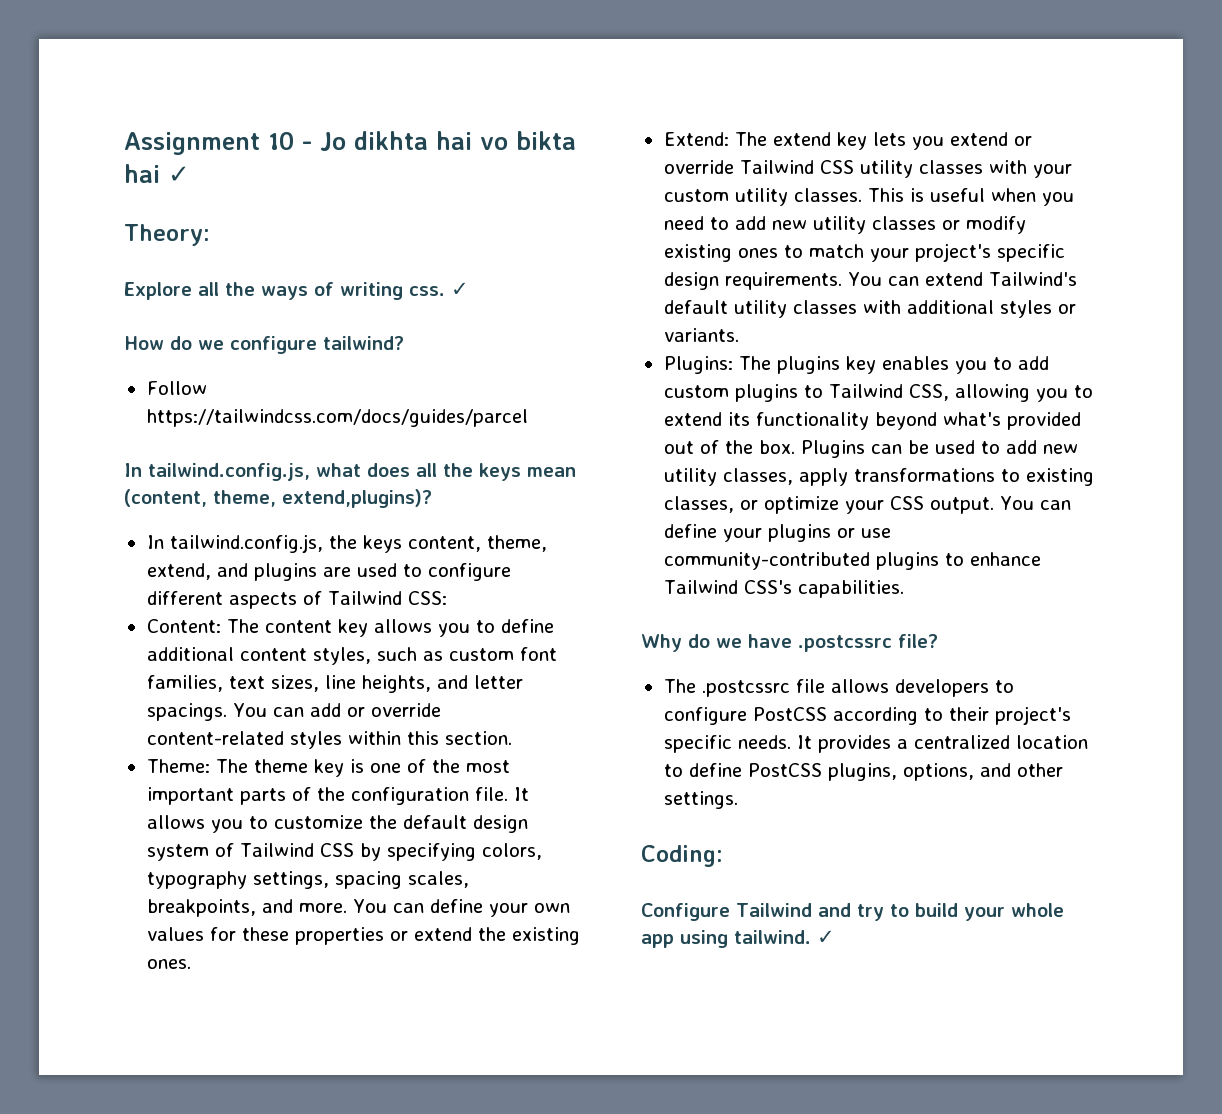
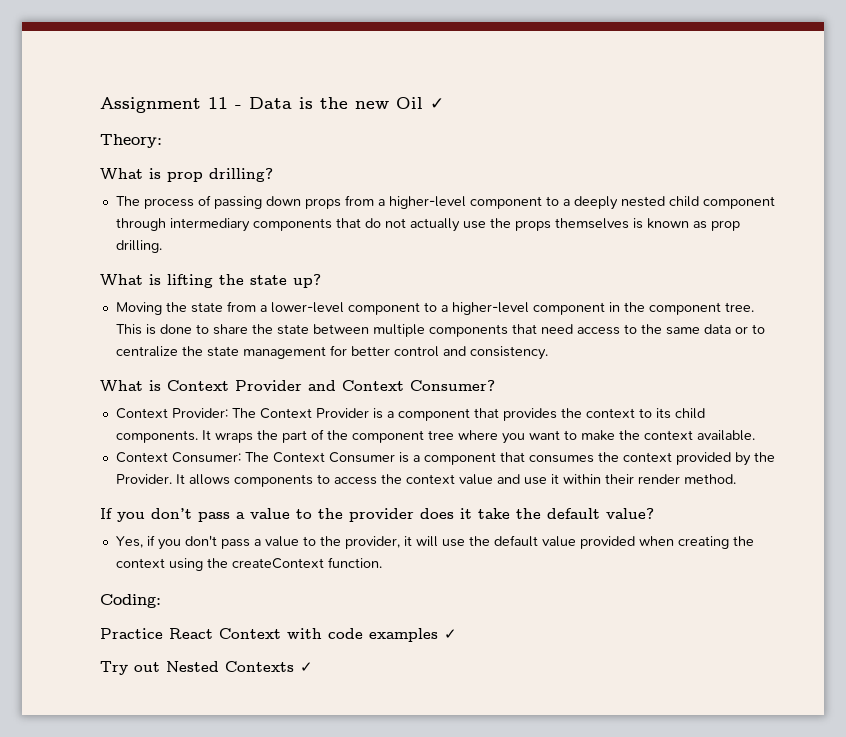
[268,131,576,151] [124,164,190,183] [124,224,210,246] [124,282,469,300] [124,336,404,354] [146,381,207,395] [146,409,528,427] [124,463,576,481] [124,489,432,508] [146,534,547,553] [146,563,511,581] [146,591,447,609] [146,619,554,637] [146,647,557,665] [146,675,523,693] [146,703,441,721] [146,731,512,749] [146,759,510,777] [146,787,529,805] [146,815,528,833] [146,843,542,861] [146,871,469,889] [146,899,570,917] [146,927,580,945] [146,959,191,969] [663,132,1032,150] [663,160,1072,178] [663,188,1074,206] [663,216,1026,234] [663,243,1065,262] [663,272,1077,290] [663,300,1076,318] [663,328,739,342] [663,356,1049,374] [663,384,1093,402] [663,412,1081,430] [663,440,1078,458] [663,468,1094,486] [663,496,1071,514] [663,524,891,542] [663,552,1041,570] [663,580,904,598] [641,634,938,652] [663,679,1014,697] [663,706,1071,725] [663,735,1088,753] [663,763,1063,781] [663,791,738,809] [641,845,723,867] [641,903,1064,921] [641,930,811,948] 10 - Jo dikhta hai vo bikta hai ✓ // Theory: // Explore all the ways of writing css. ✓ // How do we configure tailwind? // Follow https://tailwindcss.com/docs/guides/parcel // In tailwind.config.js, what does all the keys mean (content, theme, extend,plugins)? // In tailwind.config.js, the keys content, theme, extend, and plugins are used to configure different aspects of Tailwind CSS: // Content: The content key allows you to define additional content styles, such as custom font families, text sizes, line heights, and letter spacings. You can add or override content-related styles within this section. // Theme: The theme key is one of the most important parts of the configuration file. It allows you to customize the default design system of Tailwind CSS by specifying colors, typography settings, spacing scales, breakpoints, and more. You can define your own values for these properties or extend the existing ones. // Extend: The extend key lets you extend or override Tailwind CSS utility classes with your custom utility classes. This is useful when you need to add new utility classes or modify existing ones to match your project's specific design requirements. You can extend Tailwind's default utility classes with additional styles or variants. // Plugins: The plugins key enables you to add custom plugins to Tailwind CSS, allowing you to extend its functionality beyond what's provided out of the box. Plugins can be used to add new utility classes, apply transformations to existing classes, or optimize your CSS output. You can define your plugins or use community-contributed plugins to enhance Tailwind CSS's capabilities. // Why do we have .postcssrc file? // The .postcssrc file allows developers to configure PostCSS according to their project's specific needs. It provides a centralized location to define PostCSS plugins, options, and other settings. // Coding: // Configure Tailwind and try to build your whole app using tailwind. -> [208,97,444,109] [100,134,162,148] [100,168,273,182] [115,195,775,210] [115,218,740,232] [115,240,162,253] [100,274,321,288] [115,301,754,315] [115,324,765,337] [115,345,548,360] [100,380,495,392] [115,408,705,421] [115,429,755,444] [115,452,775,466] [115,474,736,487] [100,508,654,522] [115,535,754,550] [115,557,382,571] [100,594,161,608] [100,628,457,642] [100,661,294,675] 11 - Data is the new Oil ✓ // Theory: // What is prop drilling? // The process of passing down props from a higher-level component to a deeply nested child component through intermediary components that do not actually use the props themselves is known as prop drilling. // What is lifting the state up? // Moving the state from a lower-level component to a higher-level component in the component tree. This is done to share the state between multiple components that need access to the same data or to centralize the state management for better control and consistency. // What is Context Provider and Context Consumer? // Context Provider: The Context Provider is a component that provides the context to its child components. It wraps the part of the component tree where you want to make the context available. // Context Consumer: The Context Consumer is a component that consumes the context provided by the Provider. It allows components to access the context value and use it within their render method. // If you don’t pass a value to the provider does it take the default value? // Yes, if you don't pass a value to the provider, it will use the default value provided when creating the context using the createContext function. // Coding: // Practice React Context with code examples ✓ // Try out Nested Contexts

